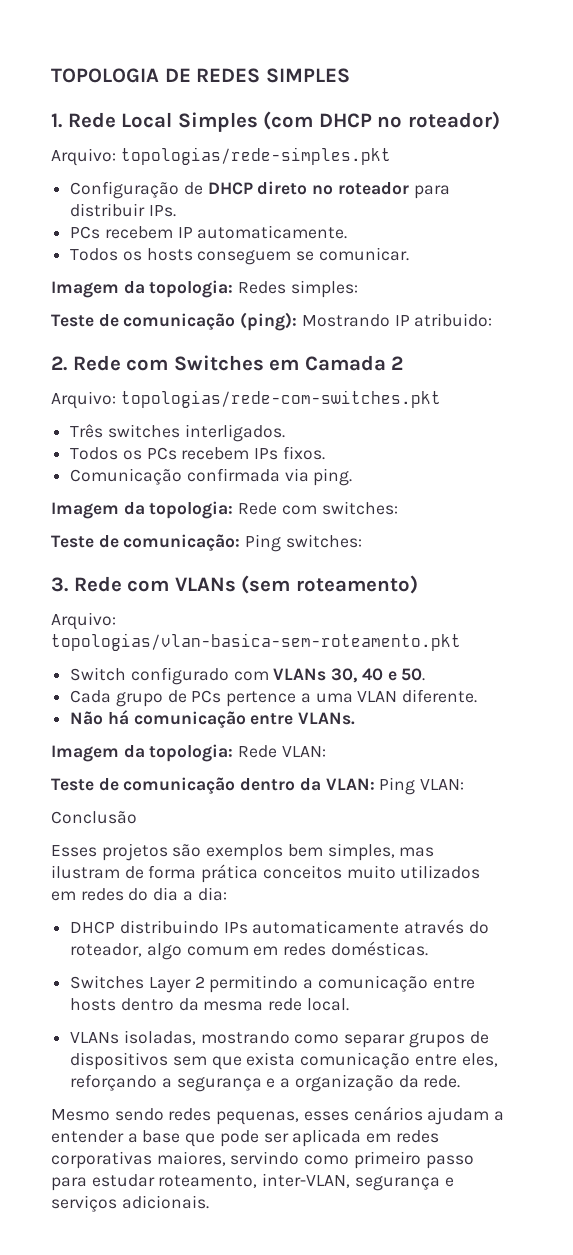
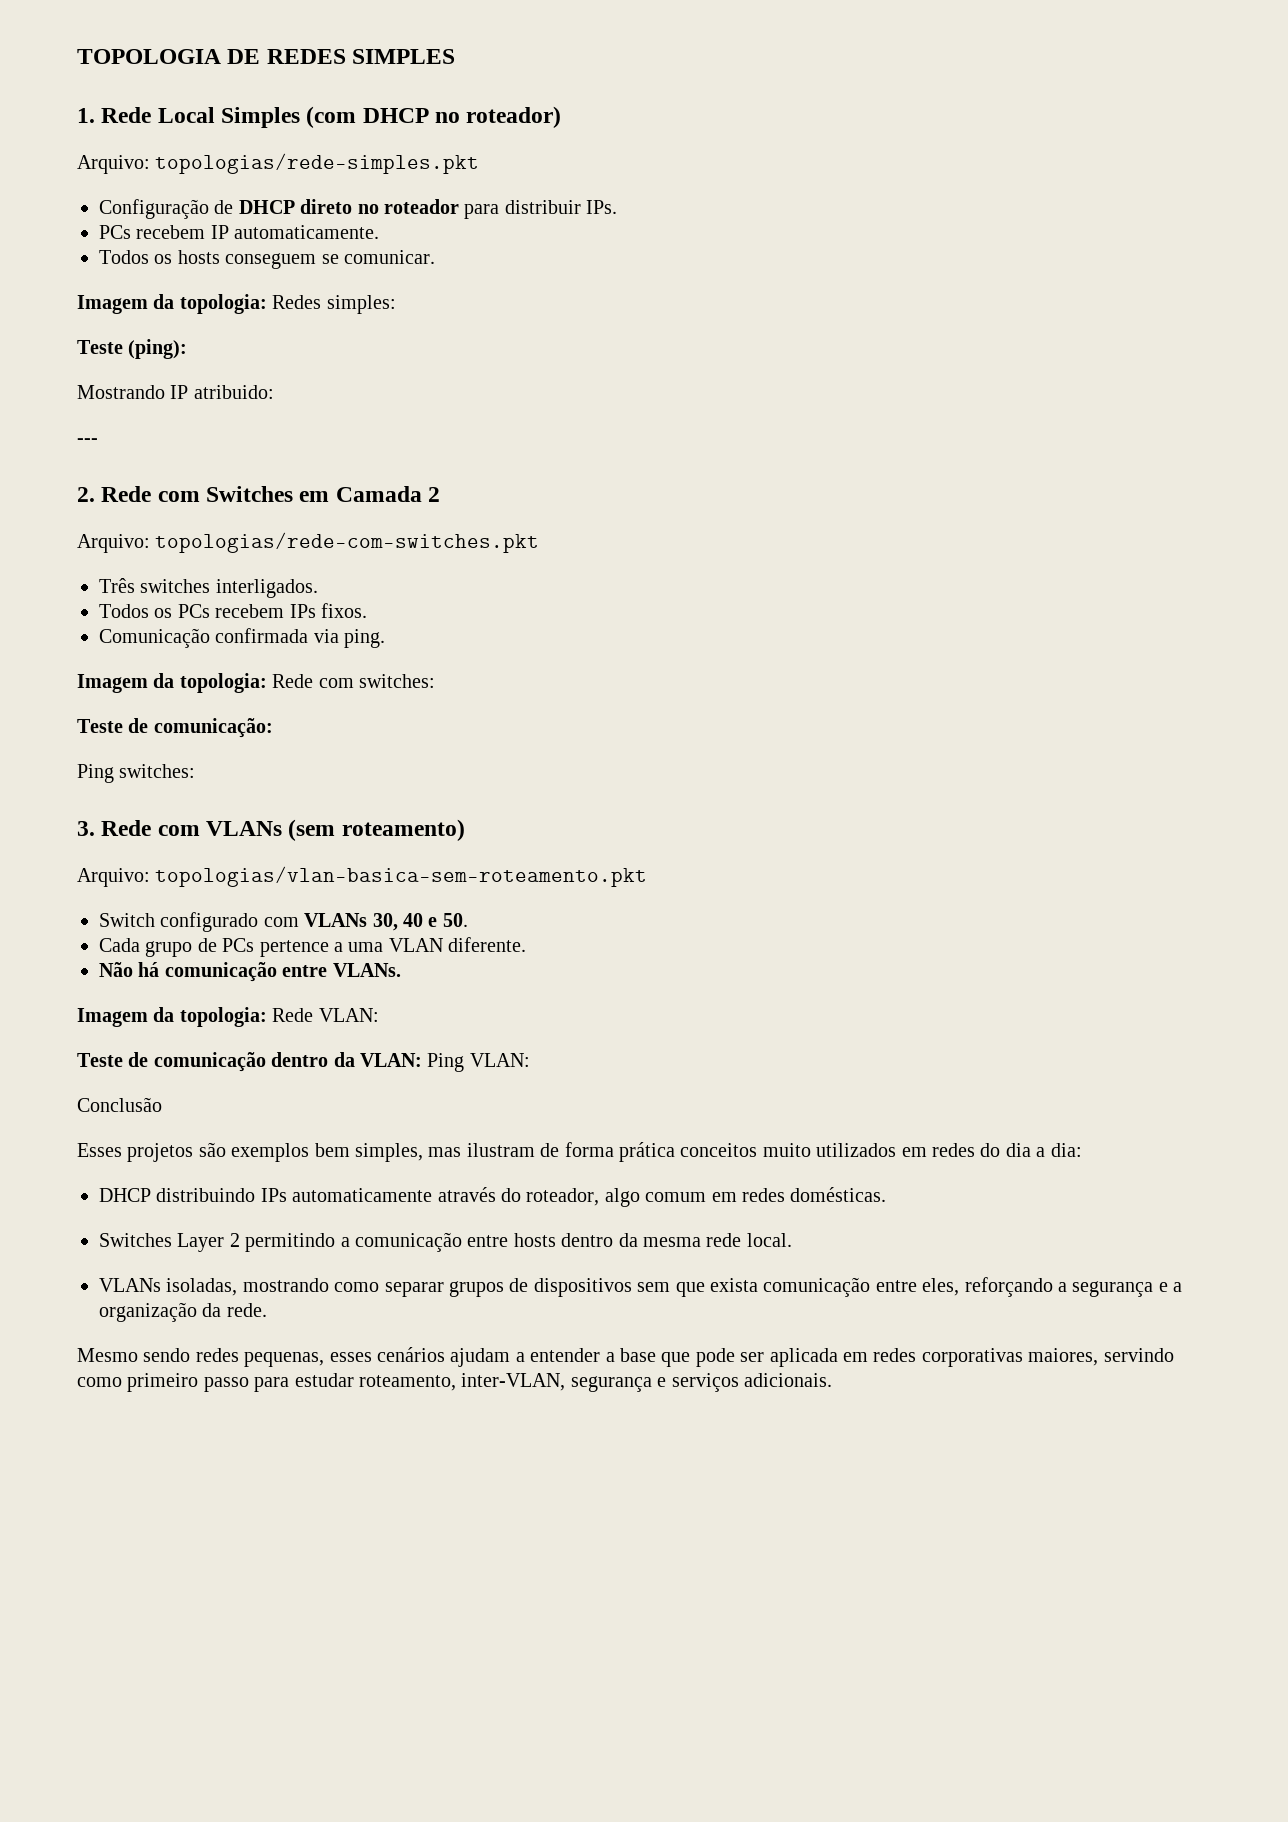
[98,313,236,331] de comunicação -> (123, 347) none
(298, 321) none -> (188, 349) //
(493, 320) none -> [77,438,98,444] // ---
(241, 543) none -> (273, 728) //

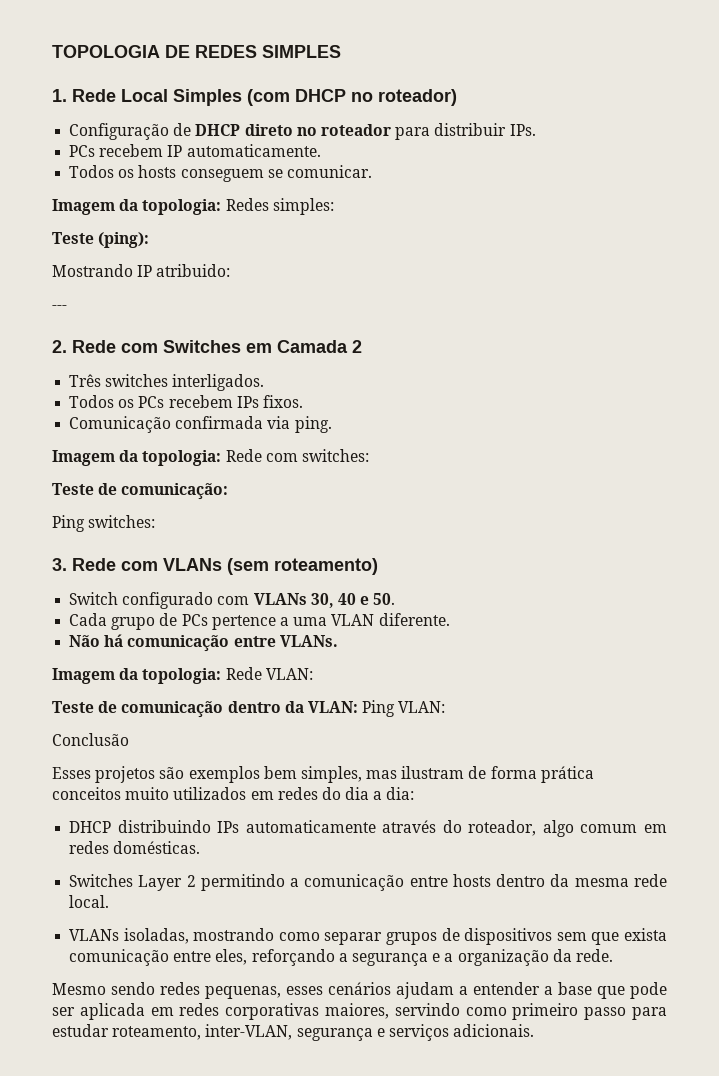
[77,153,480,174] // Arquivo: topologias/rede-simples.pkt -> (457, 97) none
[77,532,540,553] // Arquivo: topologias/rede-com-switches.pkt -> (362, 346) none
[77,866,648,887] // Arquivo: topologias/vlan-basica-sem-roteamento.pkt -> (378, 566) none

